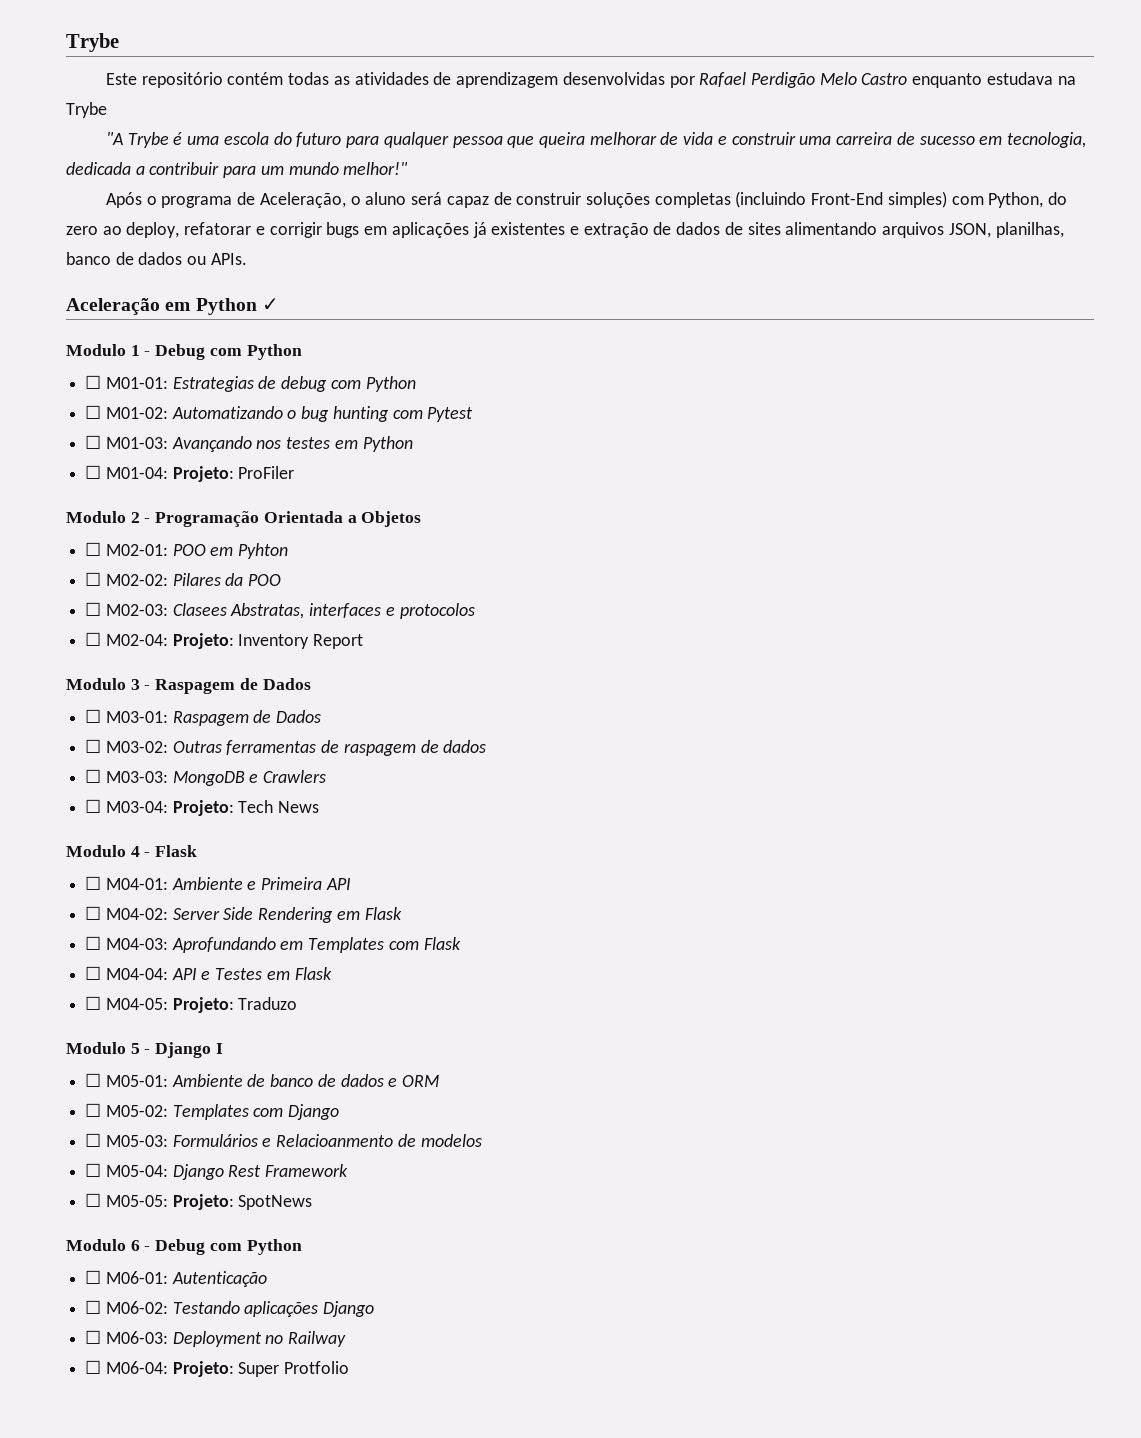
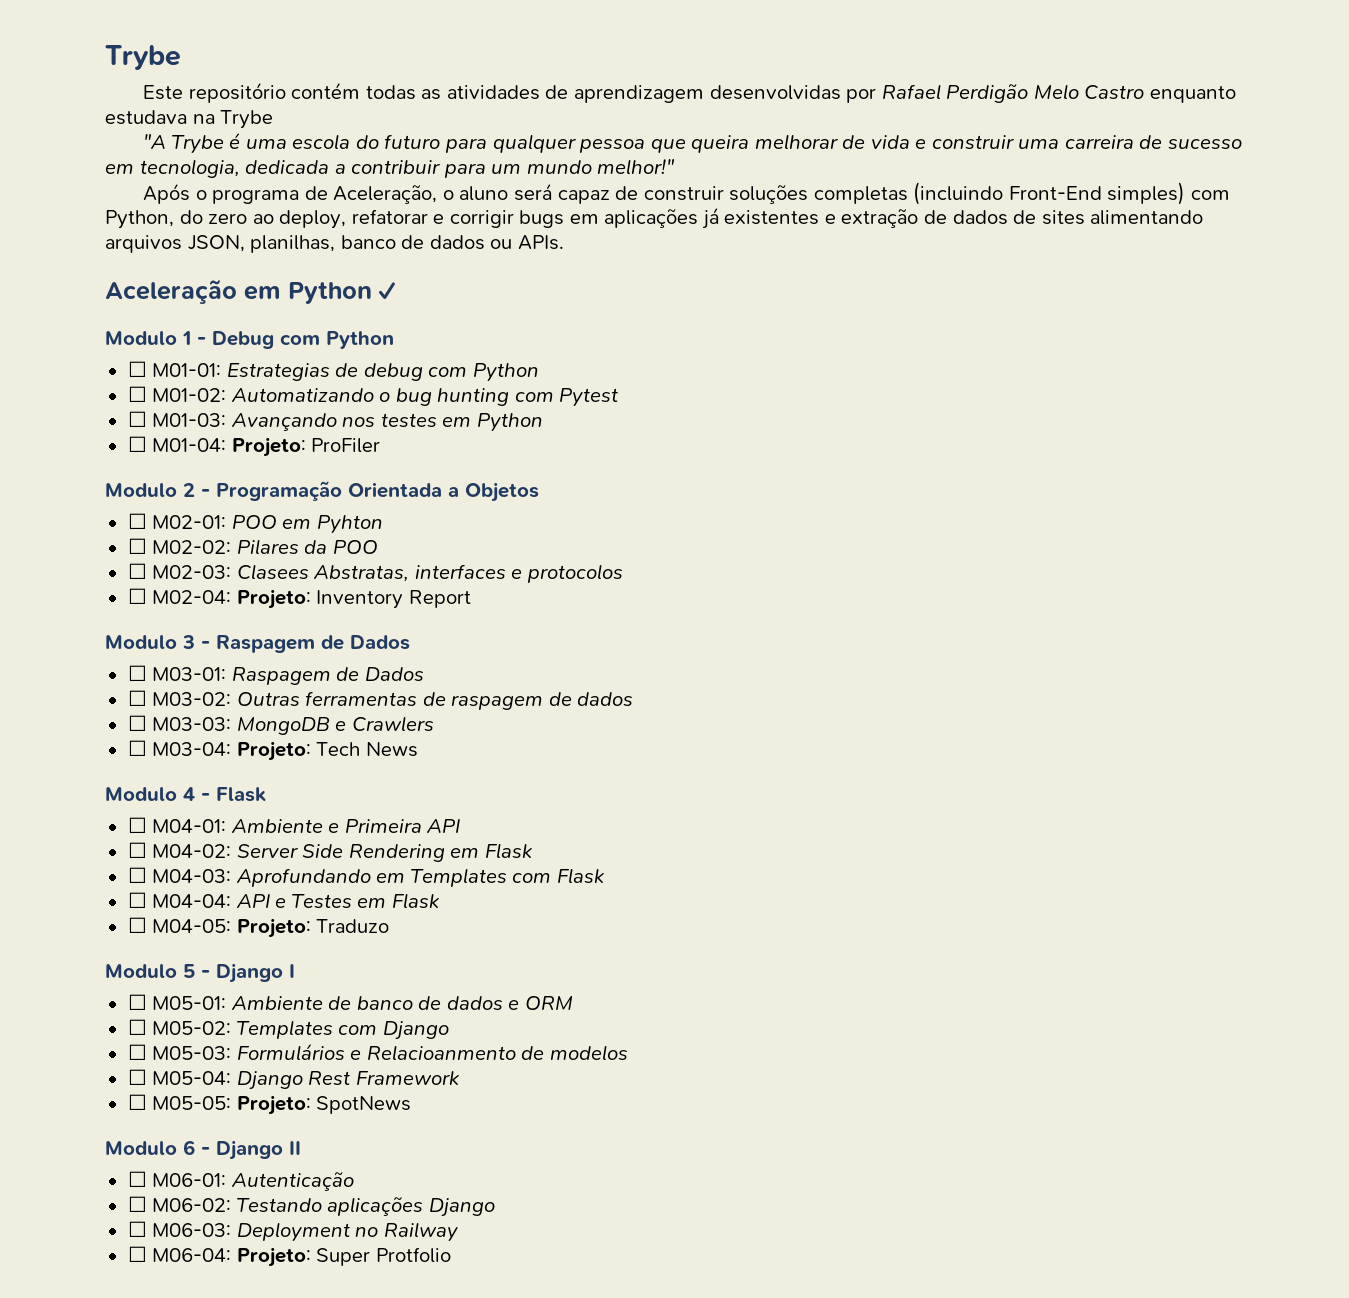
[155,1239,302,1255] Debug com Python -> [216,1140,301,1160] Django II

